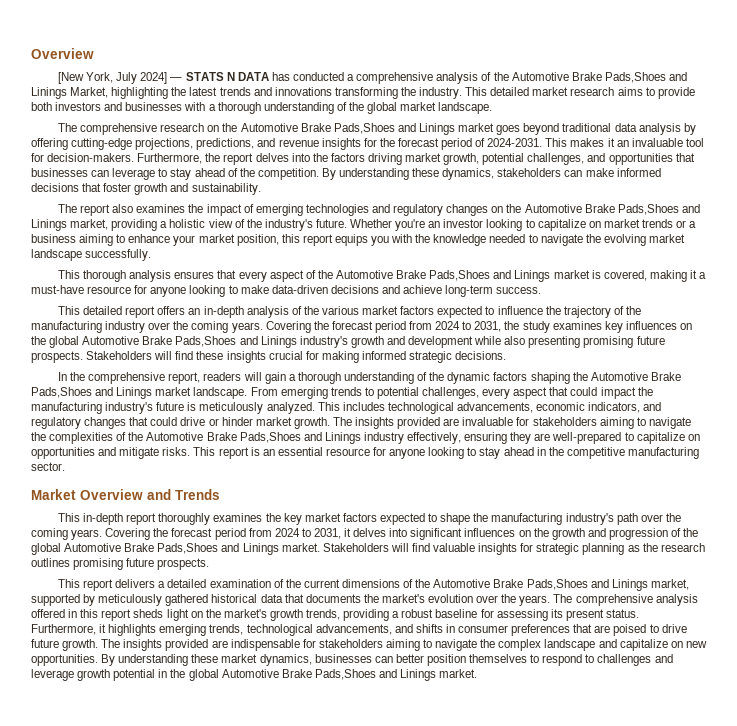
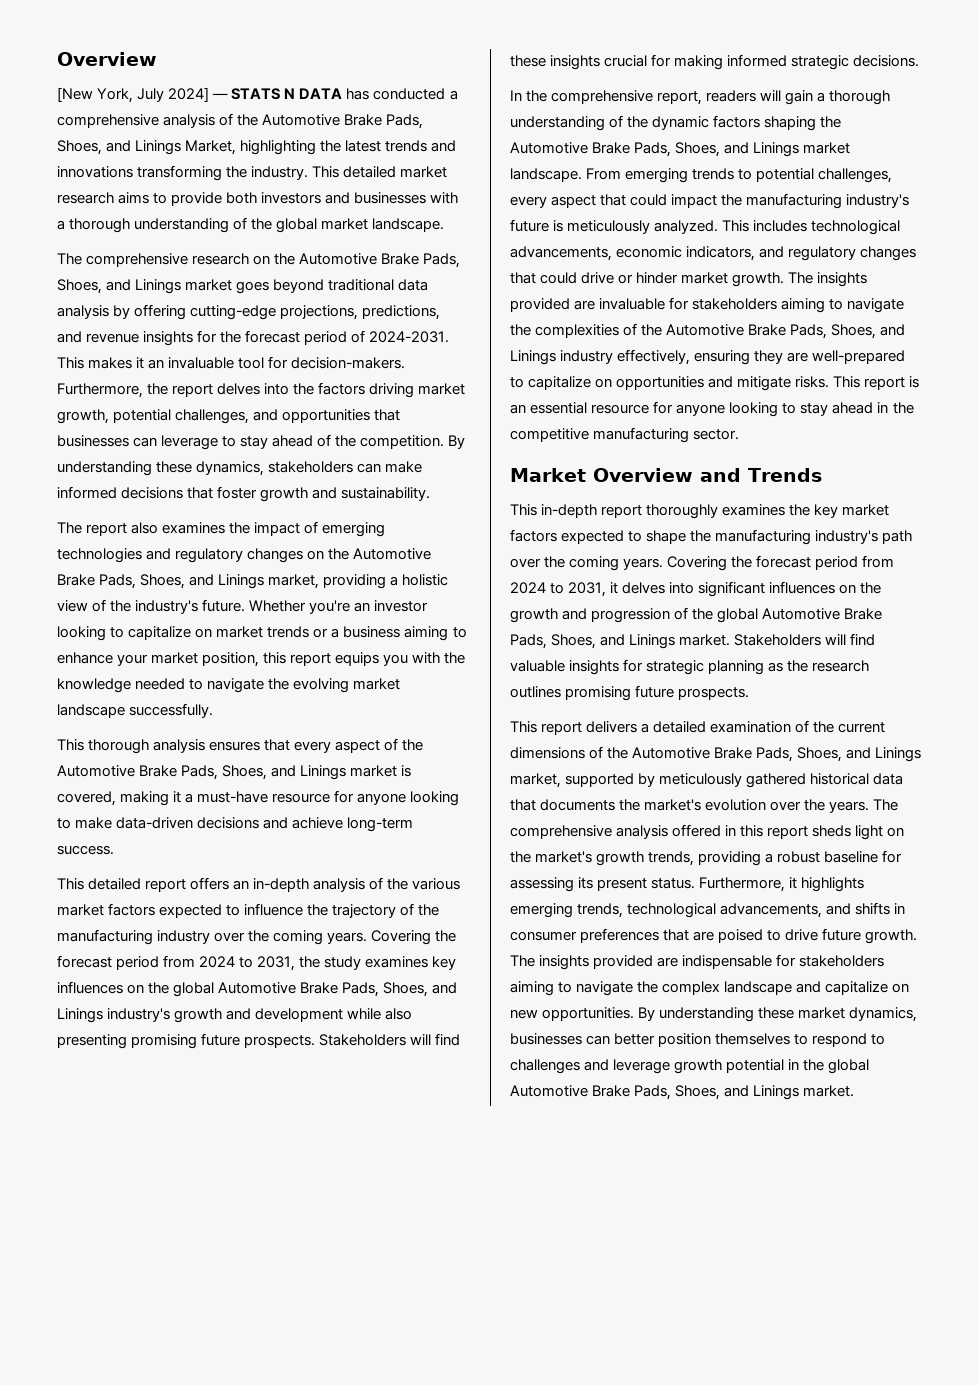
[604,72,666,83] Pads,Shoes -> [386,114,424,129] [57,140,102,155] Pads, Shoes,
[333,123,395,134] Pads,Shoes -> [423,253,461,268] [57,279,102,294] Pads, Shoes,
[617,204,679,215] Pads,Shoes -> [99,574,186,589] Pads, Shoes,
[429,270,491,281] Pads,Shoes -> [181,765,268,780] Pads, Shoes,
[175,336,237,347] Pads,Shoes -> [342,982,429,997] Pads, Shoes,
[31,387,92,398] Pads,Shoes -> [634,142,721,157] Pads, Shoes,
[239,432,301,443] Pads,Shoes -> [790,324,877,339] Pads, Shoes,
[157,543,219,554] Pads,Shoes -> [510,634,597,649] Pads, Shoes,
[526,579,588,590] Pads,Shoes -> [756,747,843,762] Pads, Shoes,
[314,669,376,680] Pads,Shoes -> [634,1085,721,1100] Pads, Shoes,

